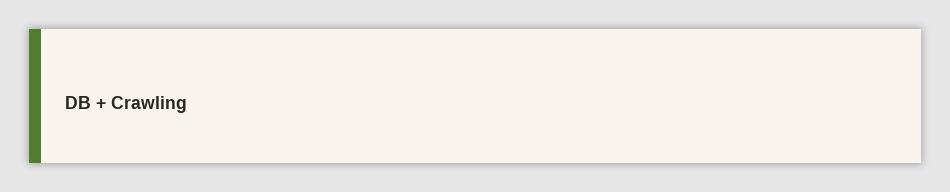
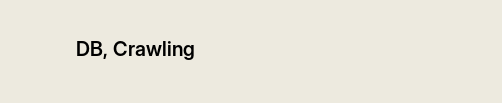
[65,96,106,109] DB + -> [76,41,108,59] DB,

